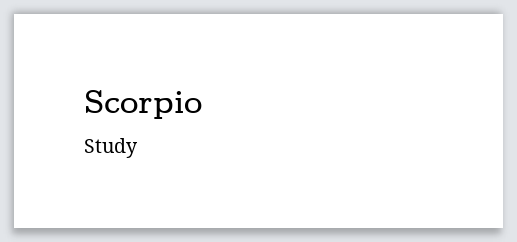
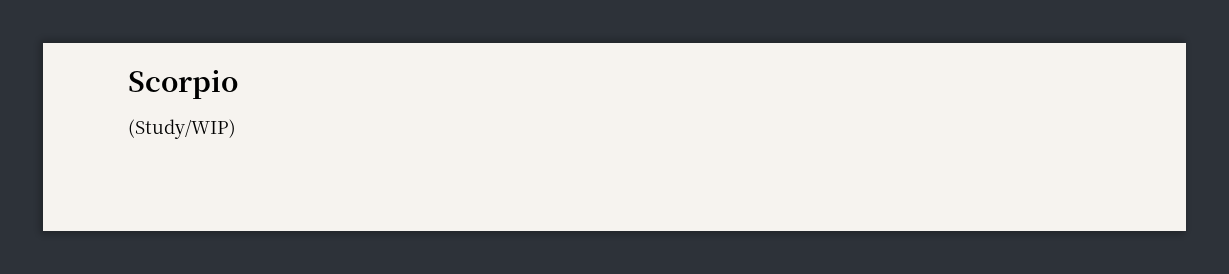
[84,138,138,158] Study -> [128,119,236,139] (Study/WIP)

